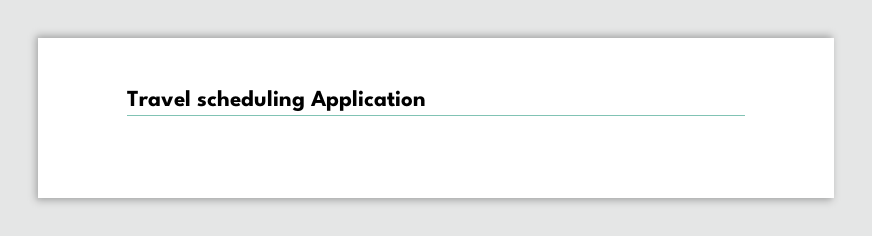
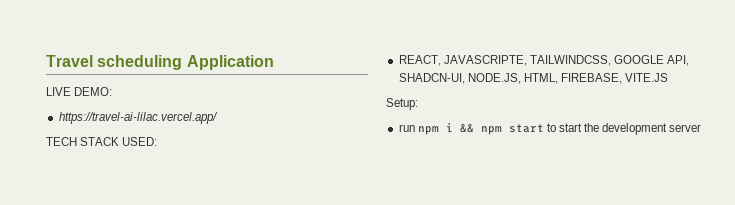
(427, 100) none -> [46,87,113,96] [58,112,218,124] [46,137,158,146] [398,55,690,66] [398,73,669,84] [386,98,418,110] [398,123,702,135] // LIVE DEMO: // https://travel-ai-lilac.vercel.app/ // TECH STACK USED: // REACT, JAVASCRIPTE, TAILWINDCSS, GOOGLE API, SHADCN-UI, NODE.JS, HTML, FIREBASE, VITE.JS // Setup: // run npm i && npm start to start the development server

